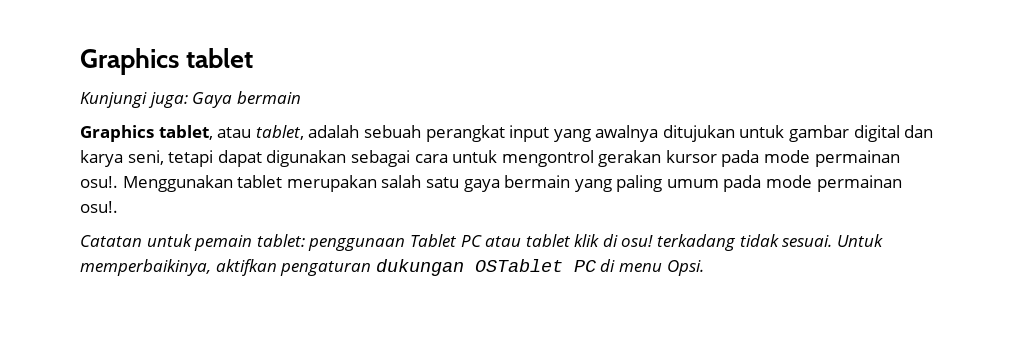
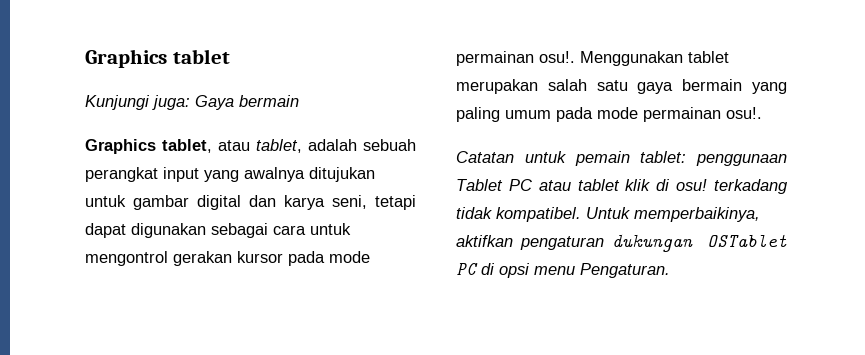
[782,235,833,247] sesuai. -> [496,207,581,222] kompatibel.
[618,260,704,276] menu Opsi. -> [499,263,670,278] opsi menu Pengaturan.

